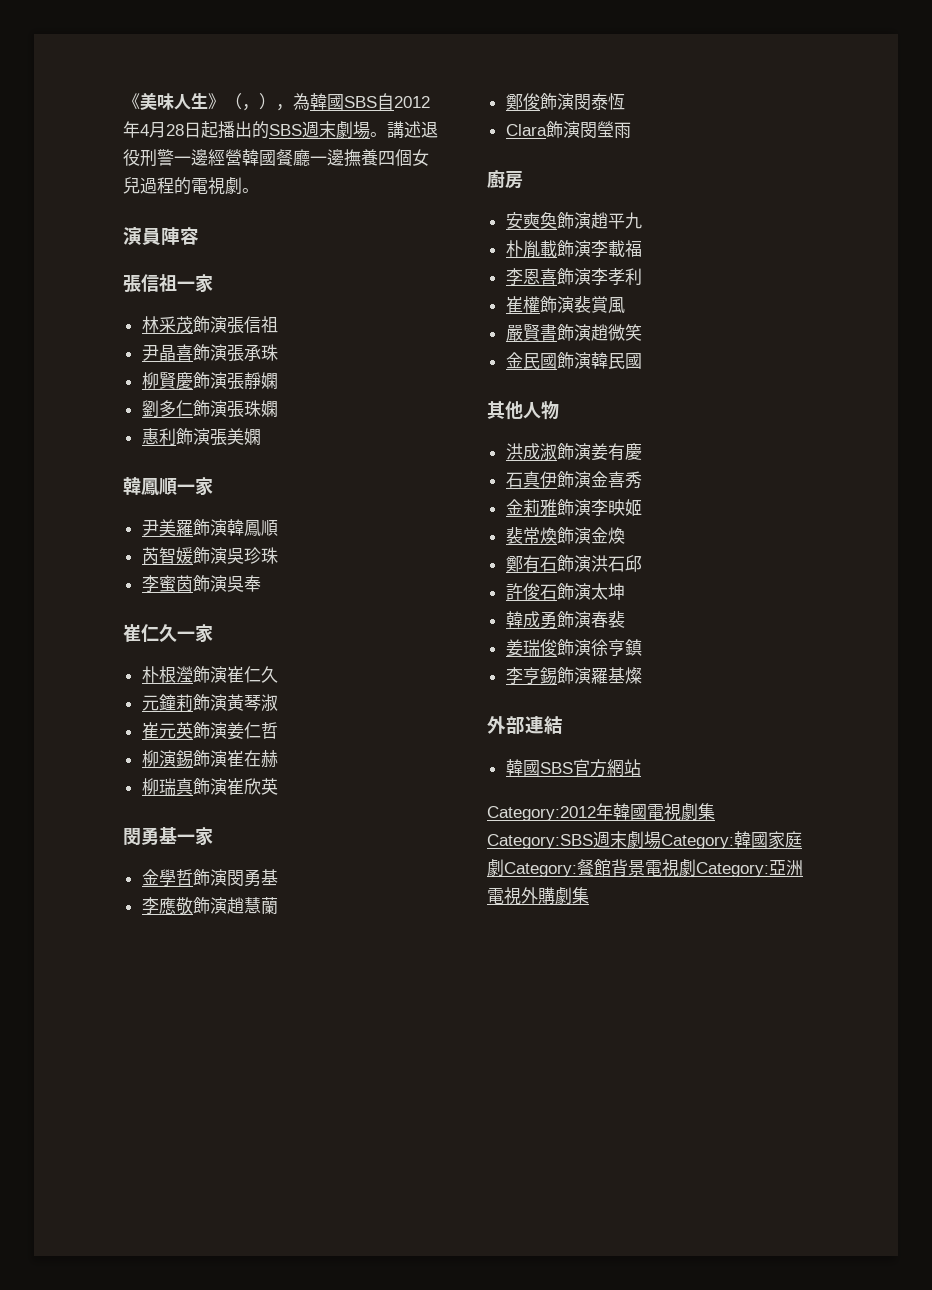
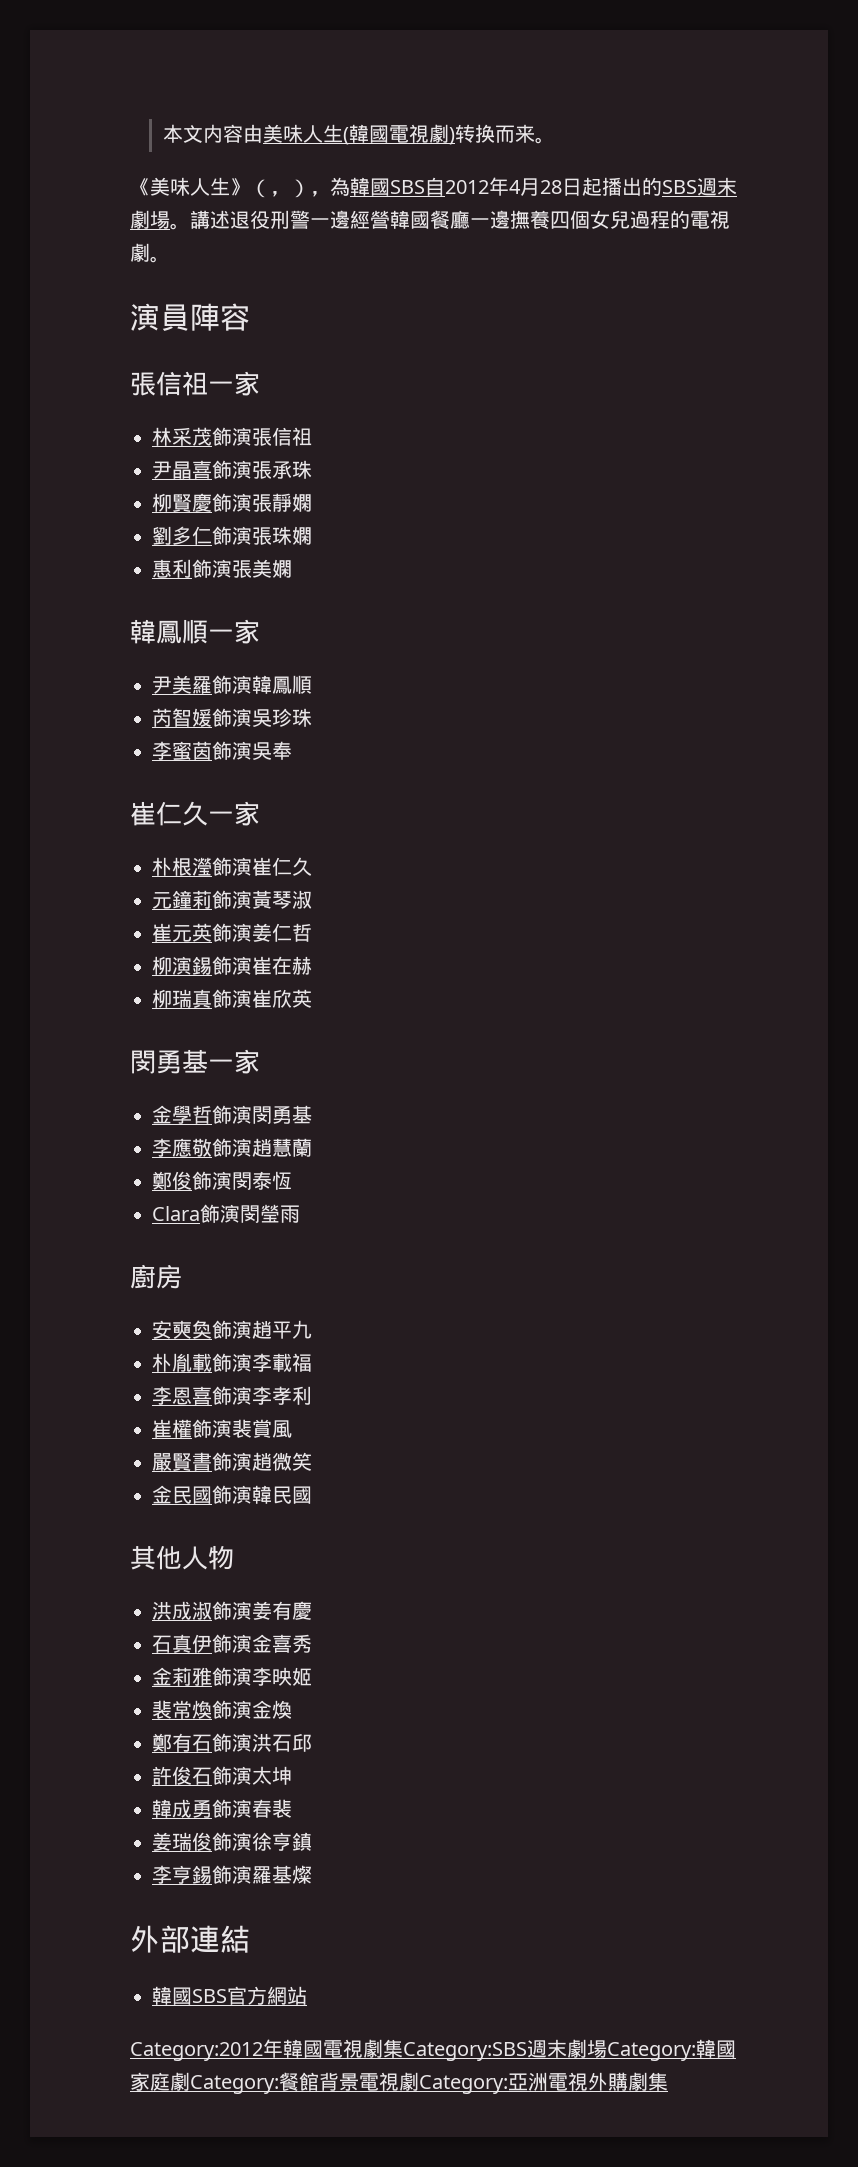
(123, 101) none -> [162,124,555,145] 本文内容由美味人生(韓國電視劇)转换而来。 //

